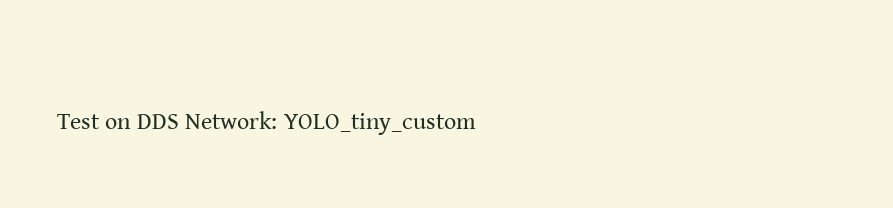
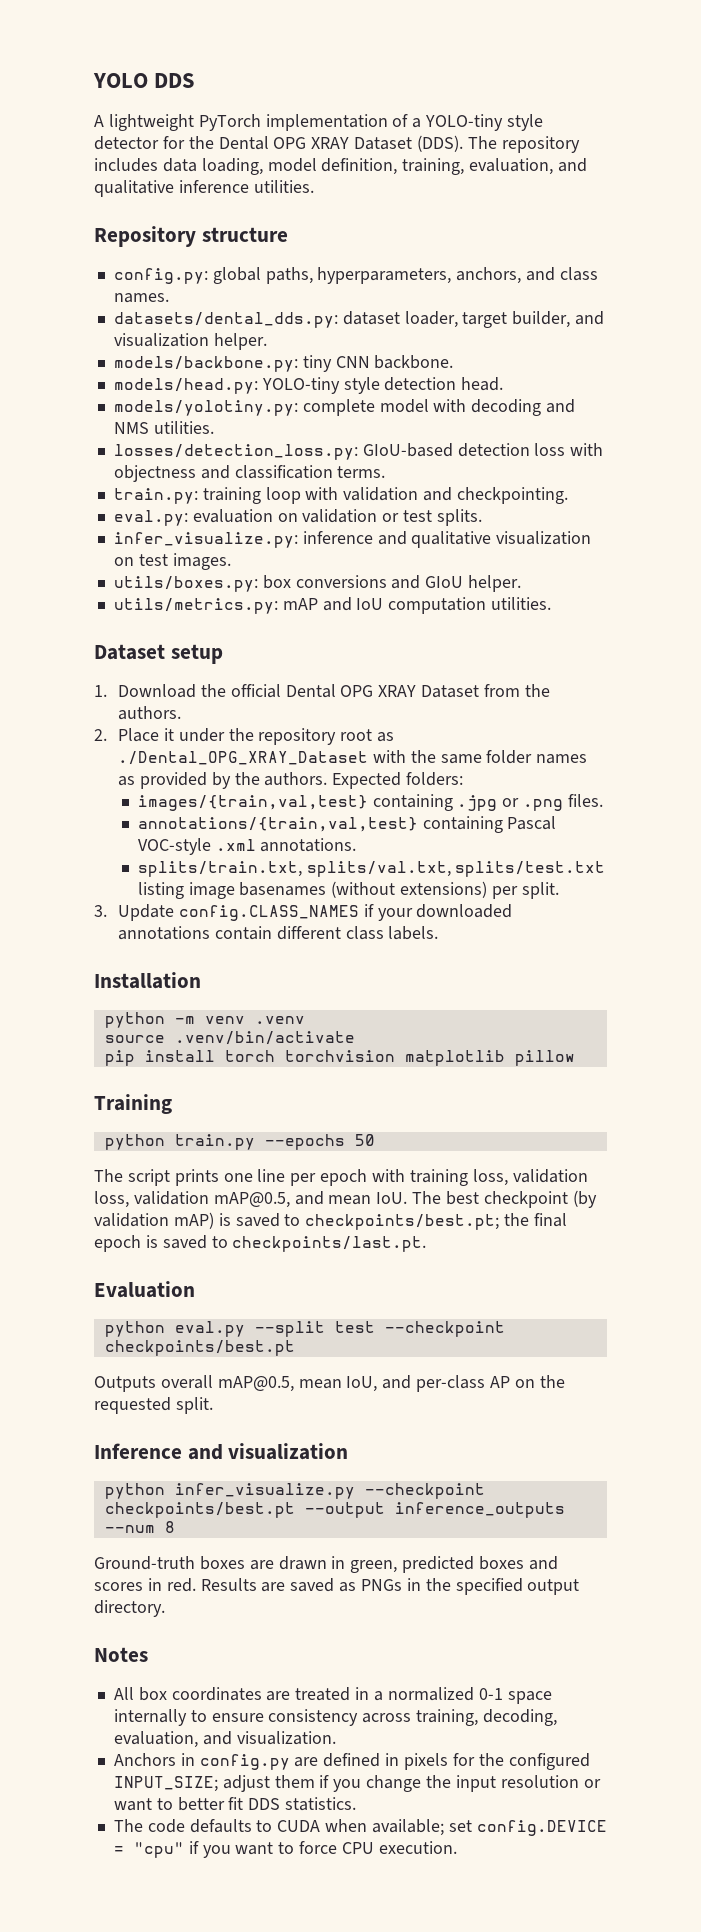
[57,111,476,135] Test on DDS Network: YOLO_tiny_custom -> [93,73,196,88] [94,114,544,131] [94,135,580,153] [94,158,588,175] [94,180,314,197] [94,226,288,247] [113,267,598,284] [113,293,169,303] [113,311,605,328] [113,333,267,350] [113,355,454,372] [113,377,504,394] [113,399,576,416] [113,421,214,434] [113,443,604,460] [113,465,386,482] [113,487,568,504] [113,509,482,526] [113,531,592,548] [113,553,231,570] [113,575,522,592] [113,597,552,614] [94,644,223,664] [94,684,550,698] [117,706,181,720] [94,728,395,745] [117,750,588,765] [117,772,464,789] [137,794,604,811] [137,816,557,833] [137,838,357,855] [137,861,606,877] [137,881,559,899] [94,904,513,921] [117,926,439,940] [94,972,201,989] [104,1012,305,1028] [104,1031,355,1045] [104,1050,575,1066] [94,1094,172,1114] [104,1134,375,1150] [94,1169,588,1186] [94,1190,597,1208] [94,1212,568,1230] [94,1235,427,1252] [94,1281,195,1298] [104,1321,505,1337] [104,1340,295,1356] [94,1375,565,1392] [94,1397,213,1414] [94,1443,349,1460] [104,1483,485,1499] [104,1502,565,1518] [104,1521,175,1533] [94,1556,558,1573] [94,1578,580,1595] [94,1600,165,1617] [94,1647,148,1662] [113,1687,552,1704] [113,1709,557,1726] [113,1731,336,1748] [113,1753,590,1770] [113,1775,601,1792] [113,1797,357,1811] [113,1819,607,1836] [113,1841,457,1858] YOLO DDS // A lightweight PyTorch implementation of a YOLO-tiny style detector for the Dental OPG XRAY Dataset (DDS). The repository includes data loading, model definition, training, evaluation, and qualitative inference utilities. // Repository structure // config.py: global paths, hyperparameters, anchors, and class names. // datasets/dental_dds.py: dataset loader, target builder, and visualization helper. // models/backbone.py: tiny CNN backbone. // models/head.py: YOLO-tiny style detection head. // models/yolotiny.py: complete model with decoding and NMS utilities. // losses/detection_loss.py: GIoU-based detection loss with objectness and classification terms. // train.py: training loop with validation and checkpointing. // eval.py: evaluation on validation or test splits. // infer_visualize.py: inference and qualitative visualization on test images. // utils/boxes.py: box conversions and GIoU helper. // utils/metrics.py: mAP and IoU computation utilities. // Dataset setup // 1. Download the official Dental OPG XRAY Dataset from the authors. // 2. Place it under the repository root as ./Dental_OPG_XRAY_Dataset with the same folder names as provided by the authors. Expected folders: // images/{train,val,test} containing .jpg or .png files. // annotations/{train,val,test} containing Pascal VOC-style .xml annotations. // splits/train.txt, splits/val.txt, splits/test.txt listing image basenames (without extensions) per split. // 3. Update config.CLASS_NAMES if your downloaded annotations contain different class labels. // Installation // python -m venv .venv // source .venv/bin/activate // pip install torch torchvision matplotlib pillow // Training // python train.py --epochs 50 // The script prints one line per epoch with training loss, validation loss, validation mAP@0.5, and mean IoU. The best checkpoint (by validation mAP) is saved to checkpoints/best.pt; the final epoch is saved to checkpoints/last.pt. // Evaluation // python eval.py --split test --checkpoint checkpoints/best.pt // Outputs overall mAP@0.5, mean IoU, and per-class AP on the requested split. // Inference and visualization // python infer_visualize.py --checkpoint checkpoints/best.pt --output inference_outputs --num 8 // Ground-truth boxes are drawn in green, predicted boxes and scores in red. Results are saved as PNGs in the specified output directory. // Notes // All box coordinates are treated in a normalized 0-1 space internally to ensure consistency across training, decoding, evaluation, and visualization. // Anchors in config.py are defined in pixels for the configured INPUT_SIZE; adjust them if you change the input resolution or want to better fit DDS statistics. // The code defaults to CUDA when available; set config.DEVICE = "cpu" if you want to force CPU execution.

